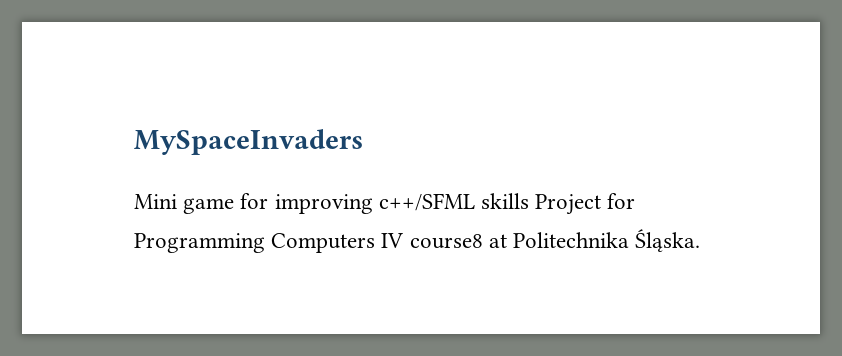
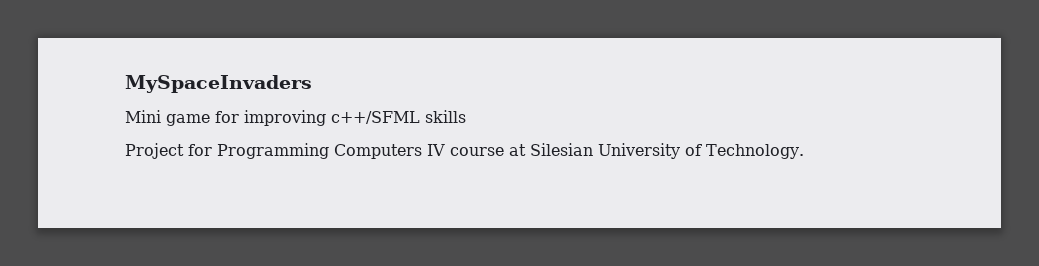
(530, 201) none -> (466, 116) //
[409,229,701,252] course8 at Politechnika Śląska. -> [450,143,804,159] course at Silesian University of Technology.

